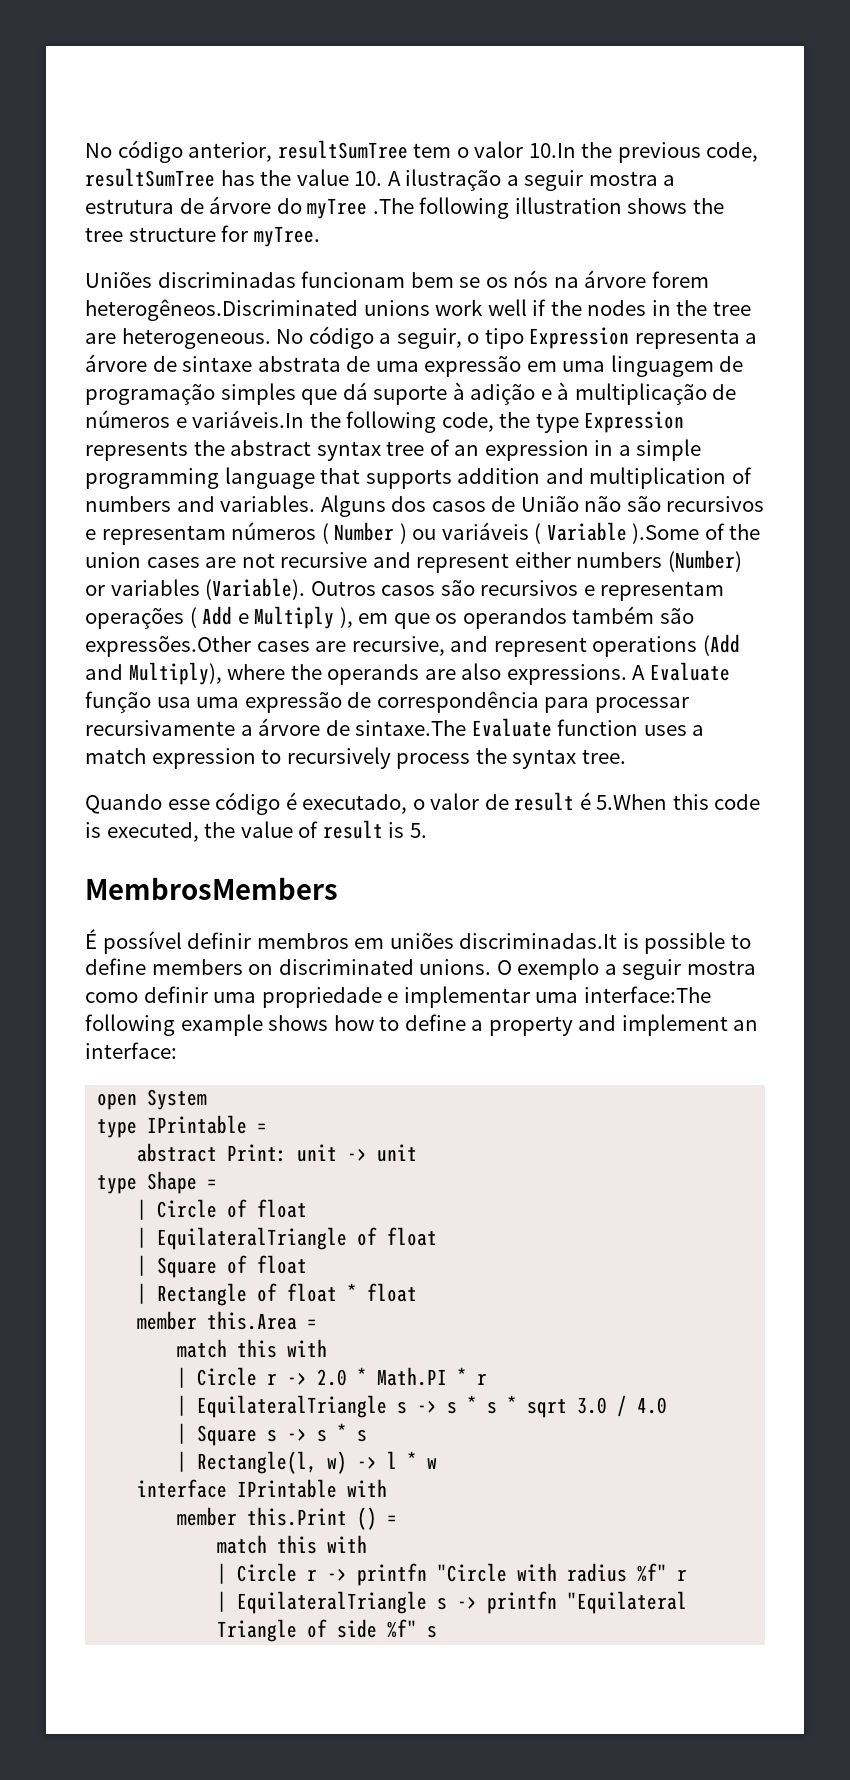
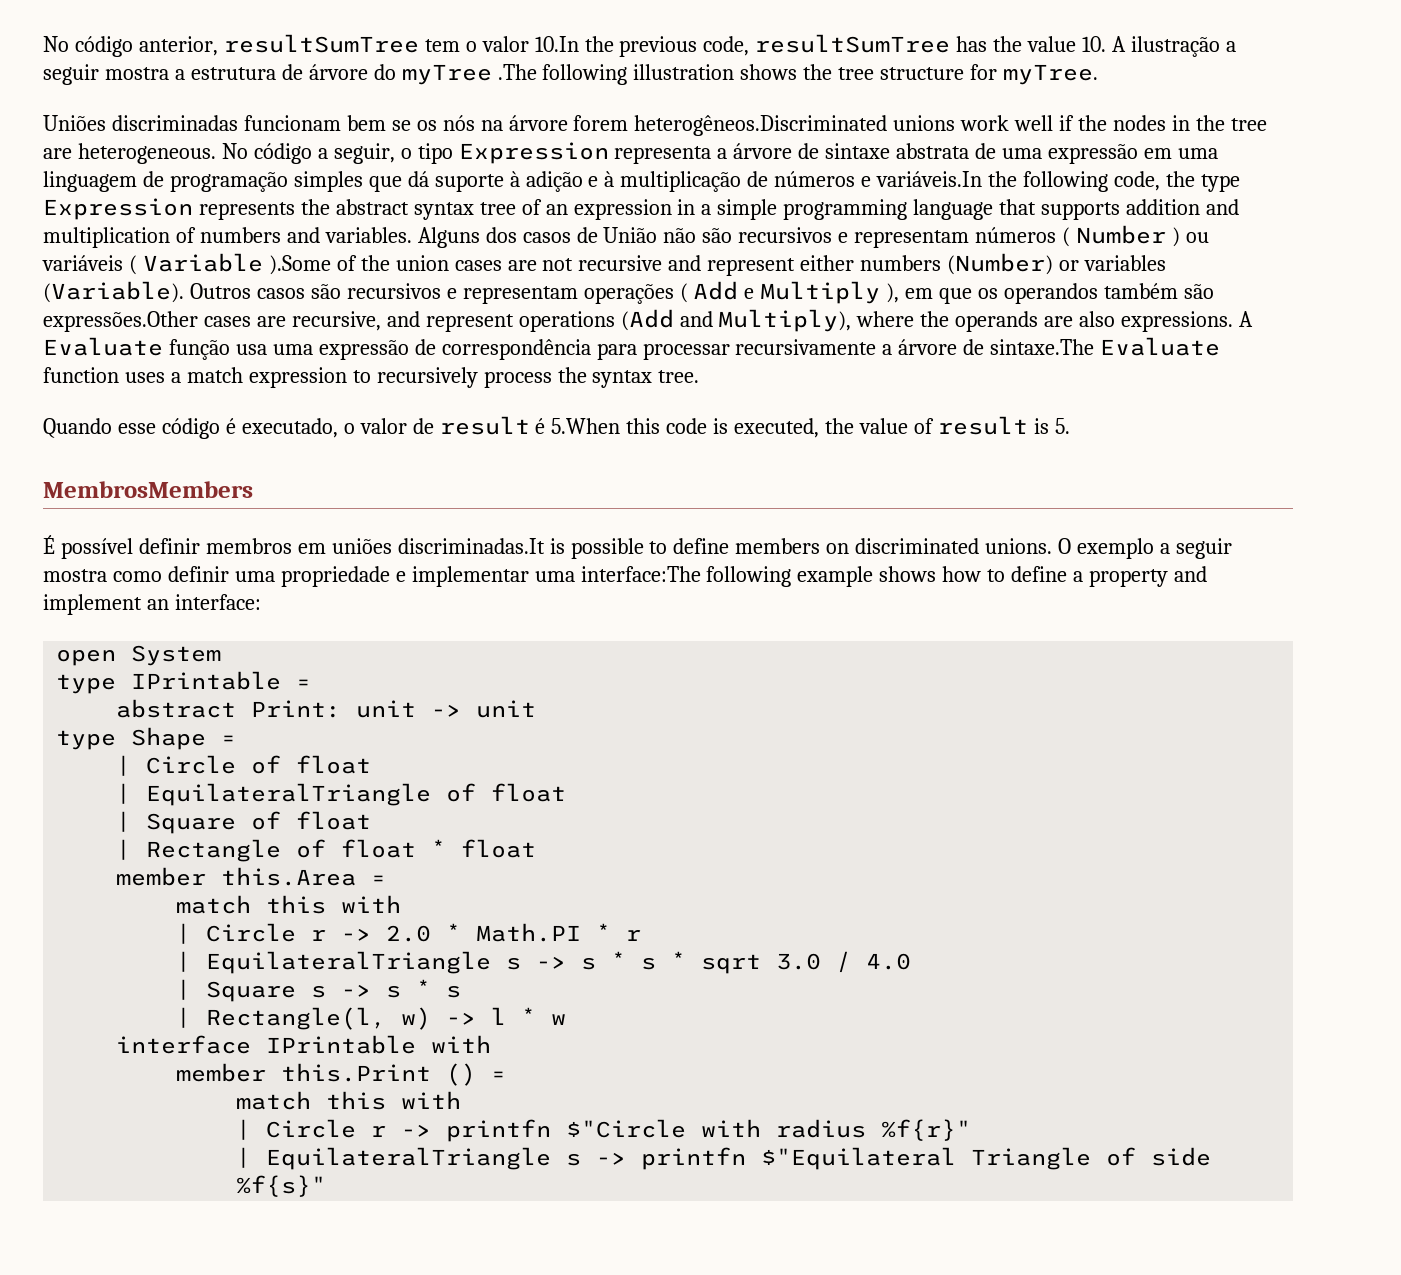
[437,1563,508,1582] "Circle -> [566,1119,687,1138] $"Circle
[637,1563,688,1582] %f" r -> [881,1119,972,1141] %f{r}"
[567,1591,688,1614] "Equilateral -> [761,1147,957,1170] $"Equilateral
[387,1619,438,1638] %f" s -> [236,1175,327,1197] %f{s}"

